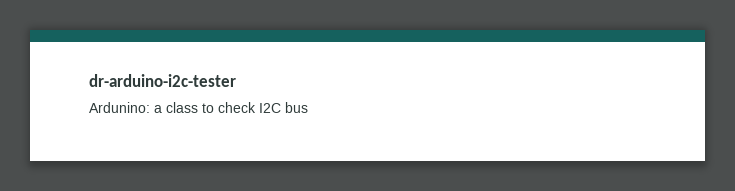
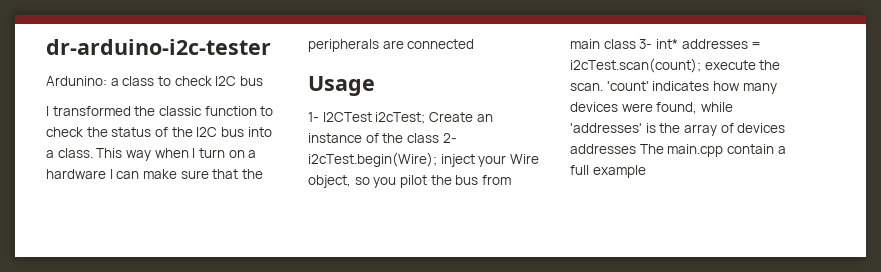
(308, 107) none -> [46,106,274,116] [46,127,272,137] [46,148,257,161] [46,169,263,179] [308,39,475,52] [308,76,375,96] [308,112,493,124] [308,133,457,143] [308,152,539,167] [308,175,511,188] [570,39,762,49] [570,58,781,73] [570,81,777,94] [570,102,733,114] [570,123,786,136] [570,144,786,157] [570,165,646,178] // I transformed the classic function to check the status of the I2C bus into a class. This way when I turn on a hardware I can make sure that the peripherals are connected // Usage // 1- I2CTest i2cTest; Create an instance of the class 2- i2cTest.begin(Wire); inject your Wire object, so you pilot the bus from main class 3- int* addresses = i2cTest.scan(count); execute the scan. 'count' indicates how many devices were found, while 'addresses' is the array of devices addresses The main.cpp contain a full example

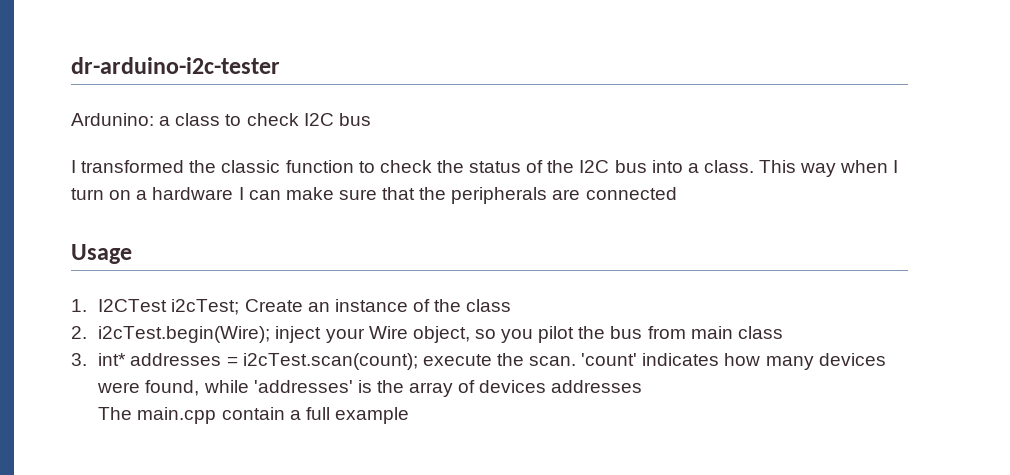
[308,112,319,122] 1- -> [71,299,87,312] 1.
[442,133,457,143] 2- -> [71,326,87,339] // 2.
[639,39,653,49] 3- -> [71,353,87,366] // 3.
(636, 149) none -> (643, 386) //

